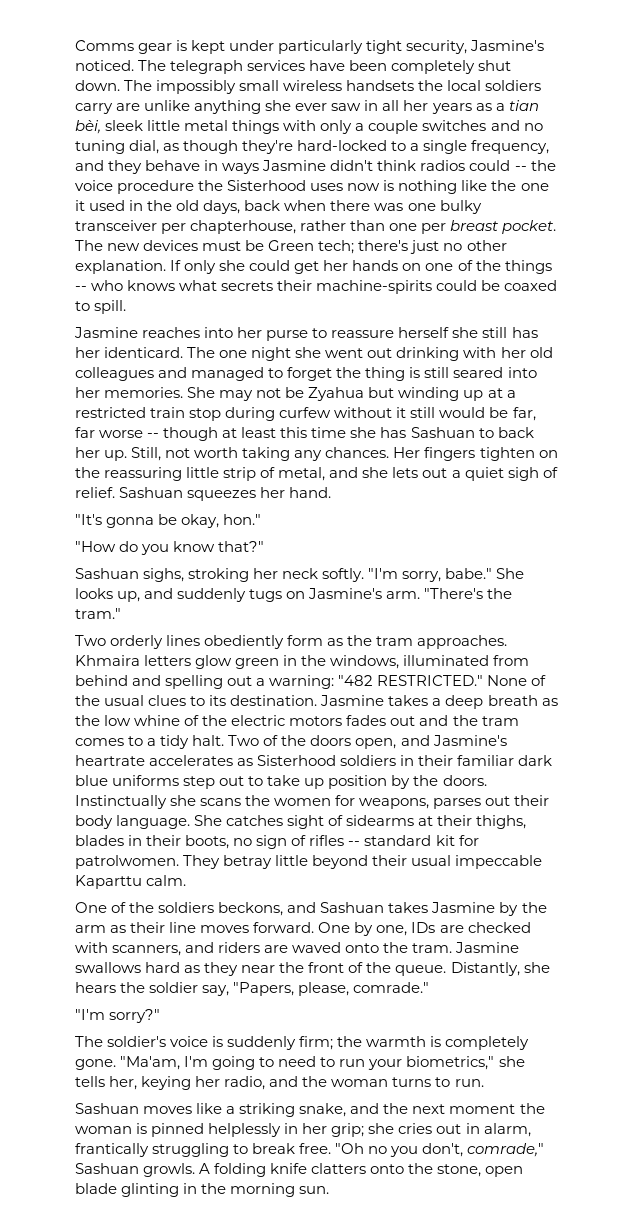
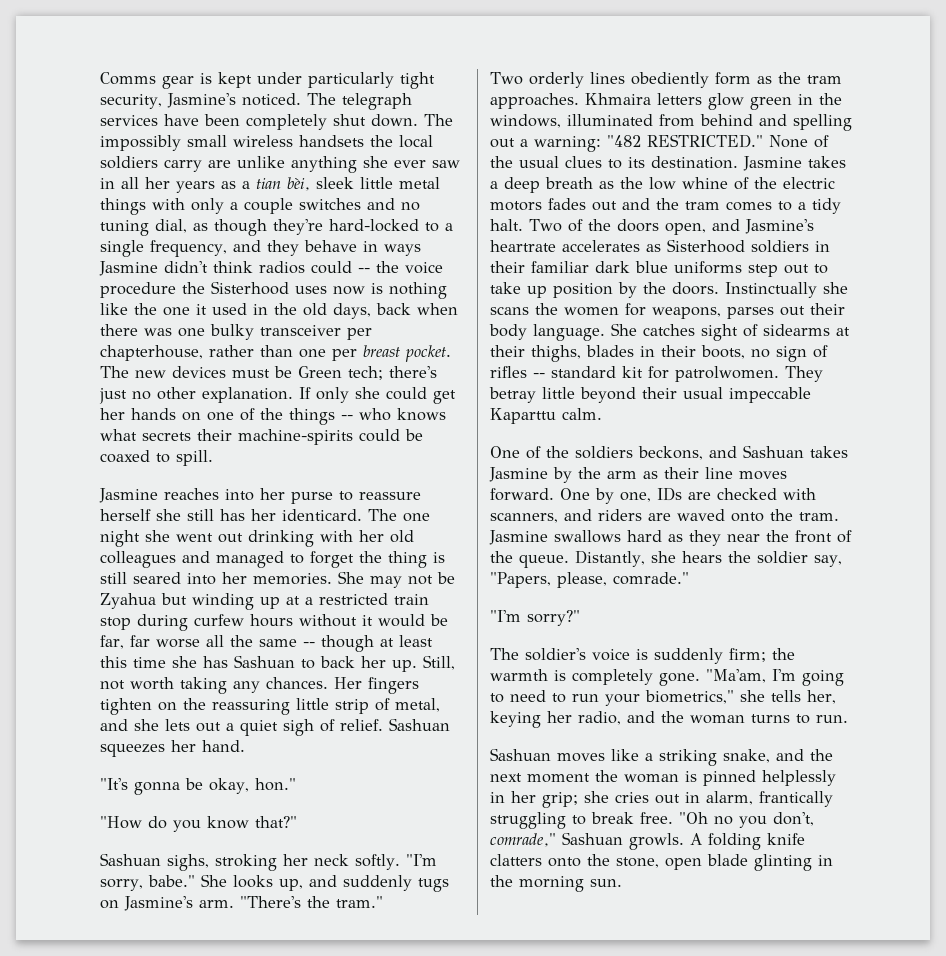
(332, 412) none -> [250,614,293,627] hours
[410,407,436,418] still -> (373, 620) none
(144, 434) none -> [206,635,297,647] all the same

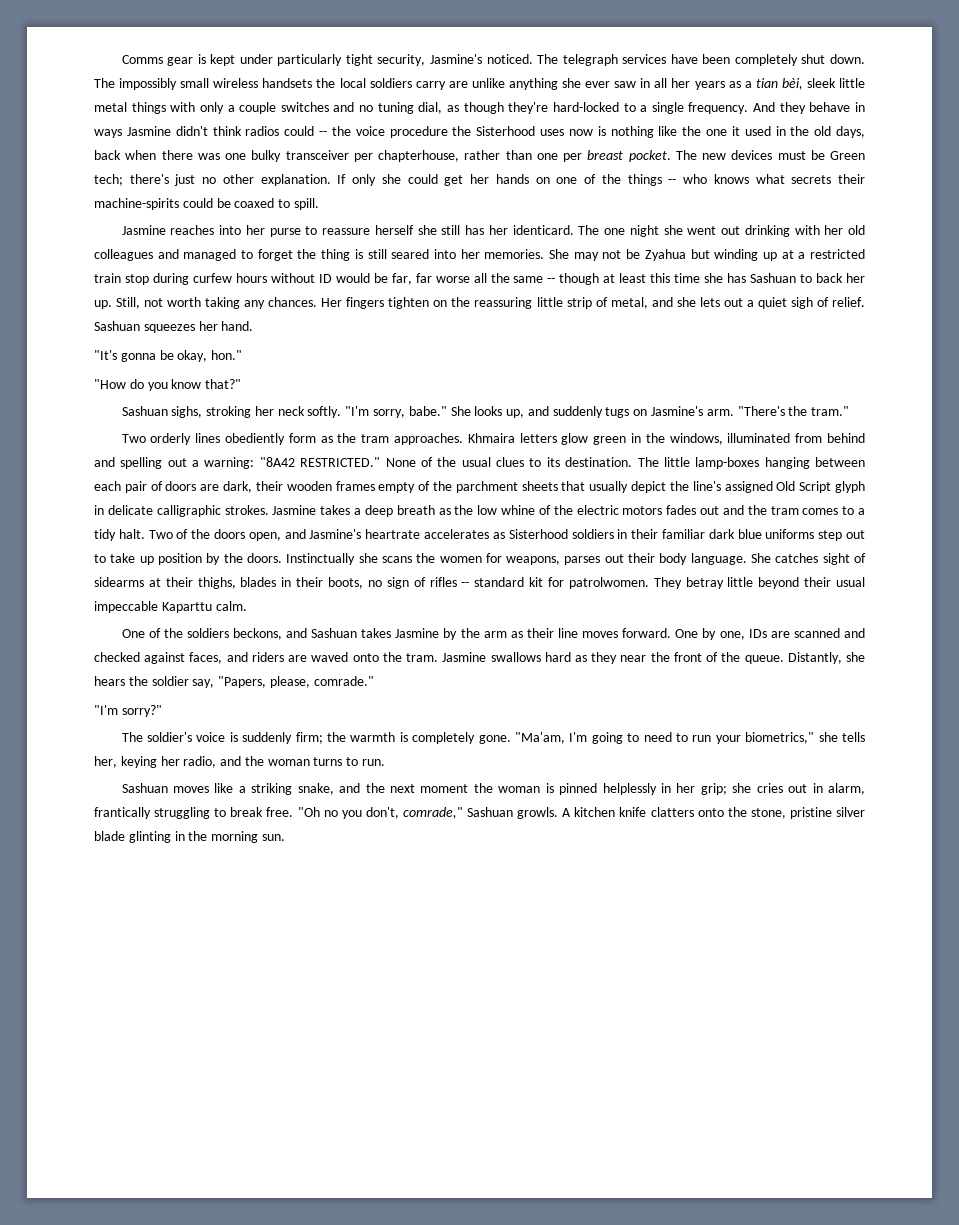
[150,240,261,257] frequency, and -> [688,102,776,114] frequency. And
[362,615,373,626] it -> [318,274,332,283] ID
[607,135,641,147] "482 -> [259,457,295,467] "8A42
(738, 162) none -> [637,457,865,469] [94,481,866,493] [94,505,269,517] The little lamp-boxes hanging between each pair of doors are dark, their wooden frames empty of the parchment sheets that usually depict the line's assigned Old Script glyph in delicate calligraphic strokes.
[717,488,816,500] [490,512,558,523] checked with scanners, -> [793,628,866,638] [94,652,223,664] scanned and checked against faces,
[708,833,761,850] folding -> [574,807,616,817] kitchen
[665,858,702,870] open -> [789,807,866,819] pristine silver

